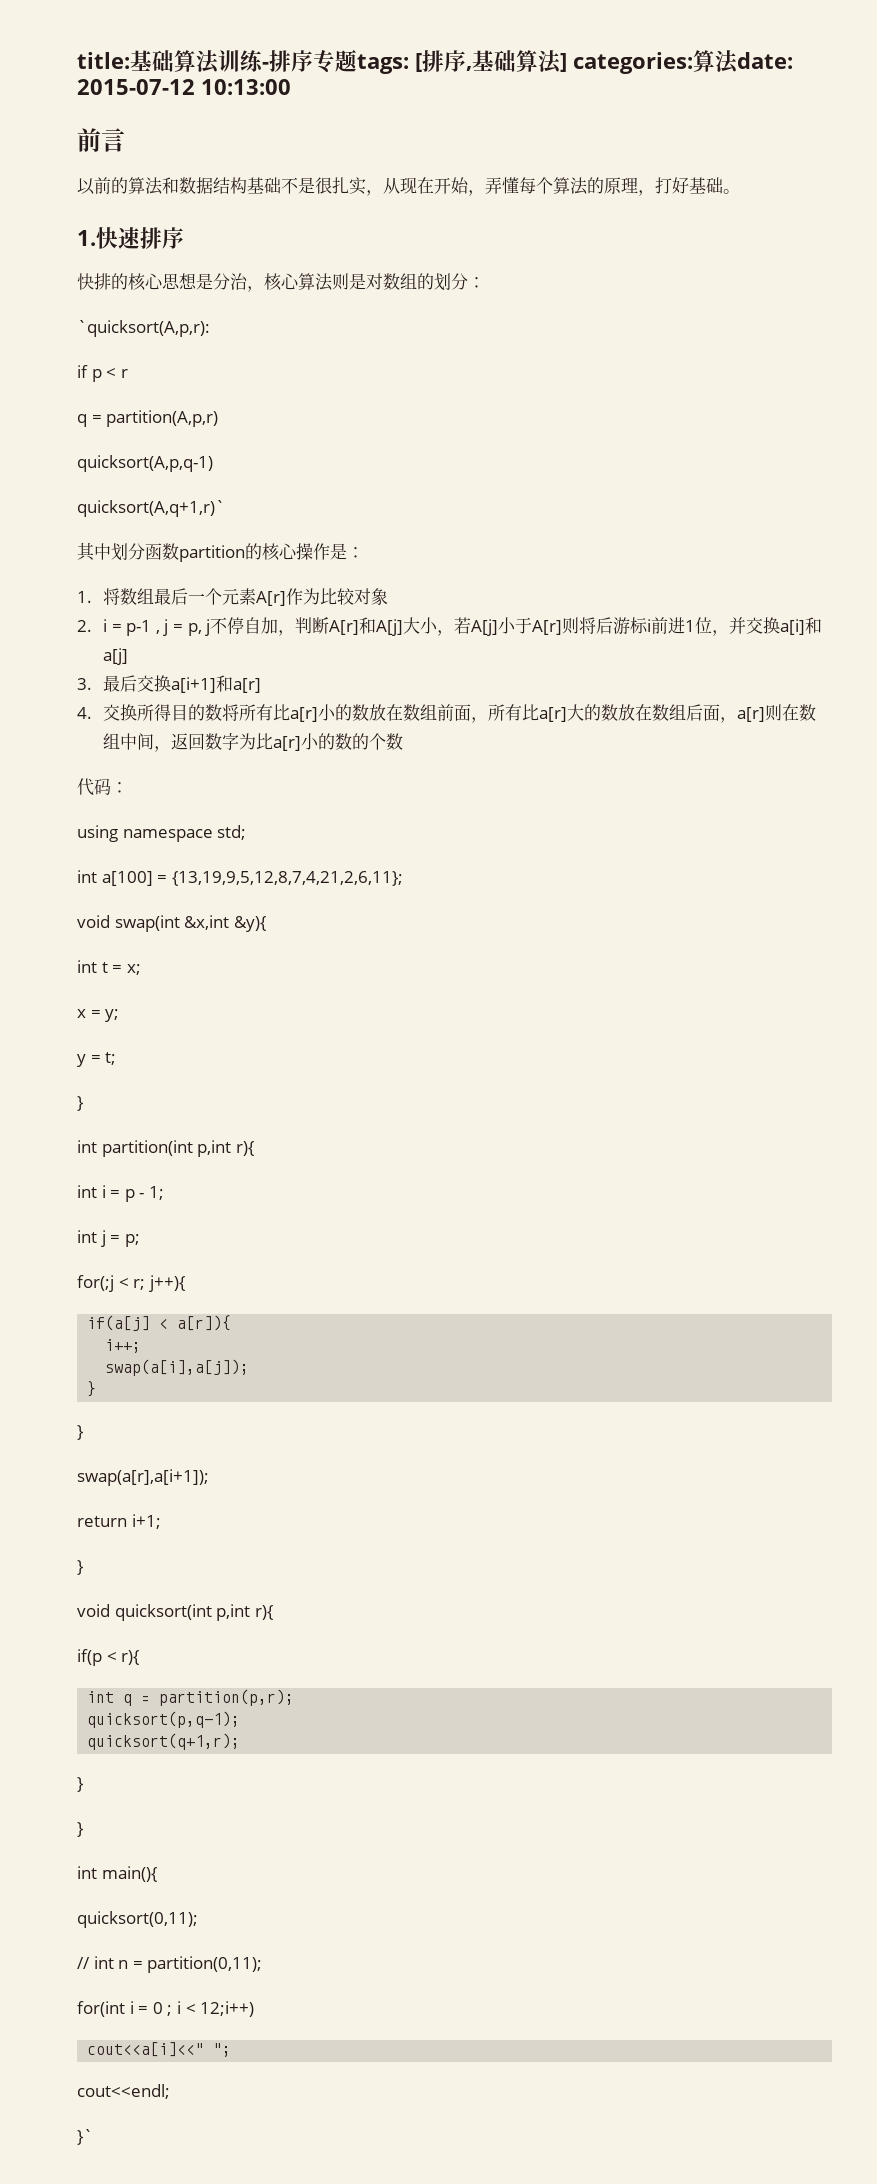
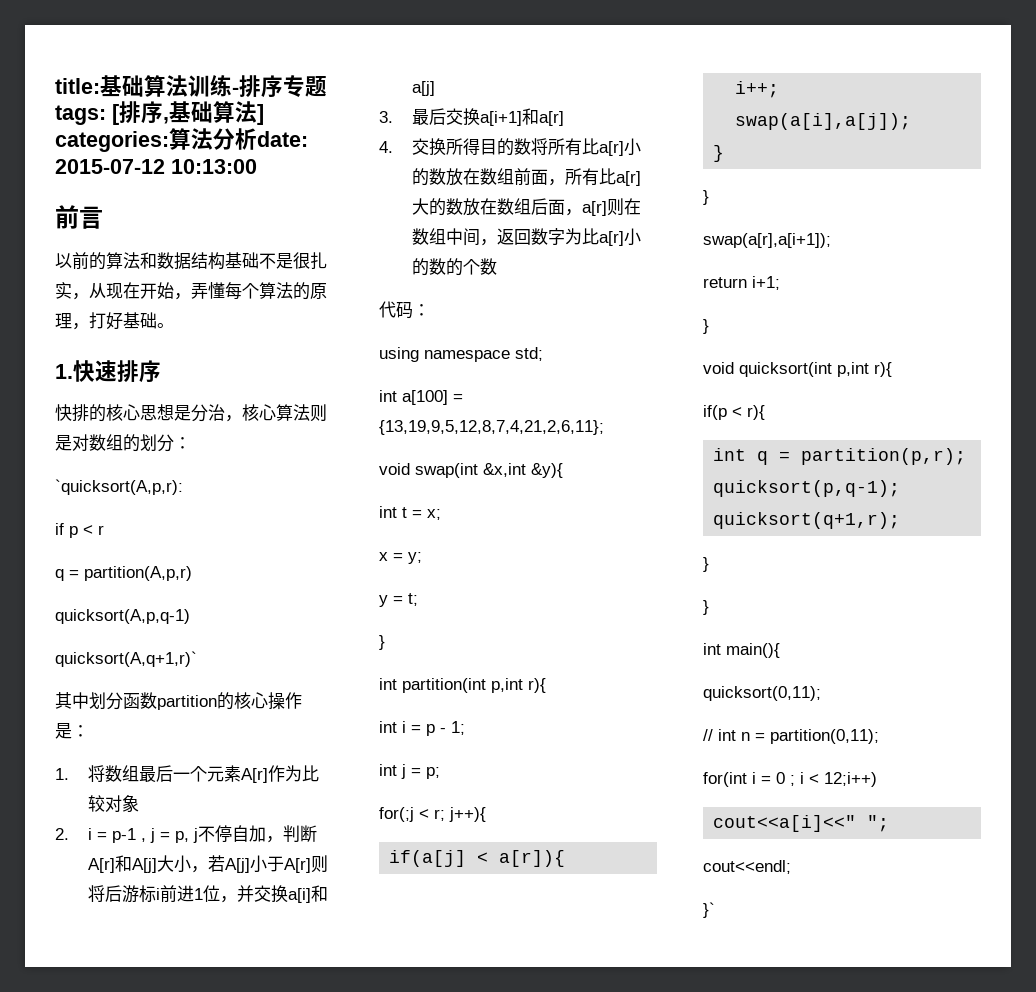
(739, 62) none -> [213,128,257,150] 分析

